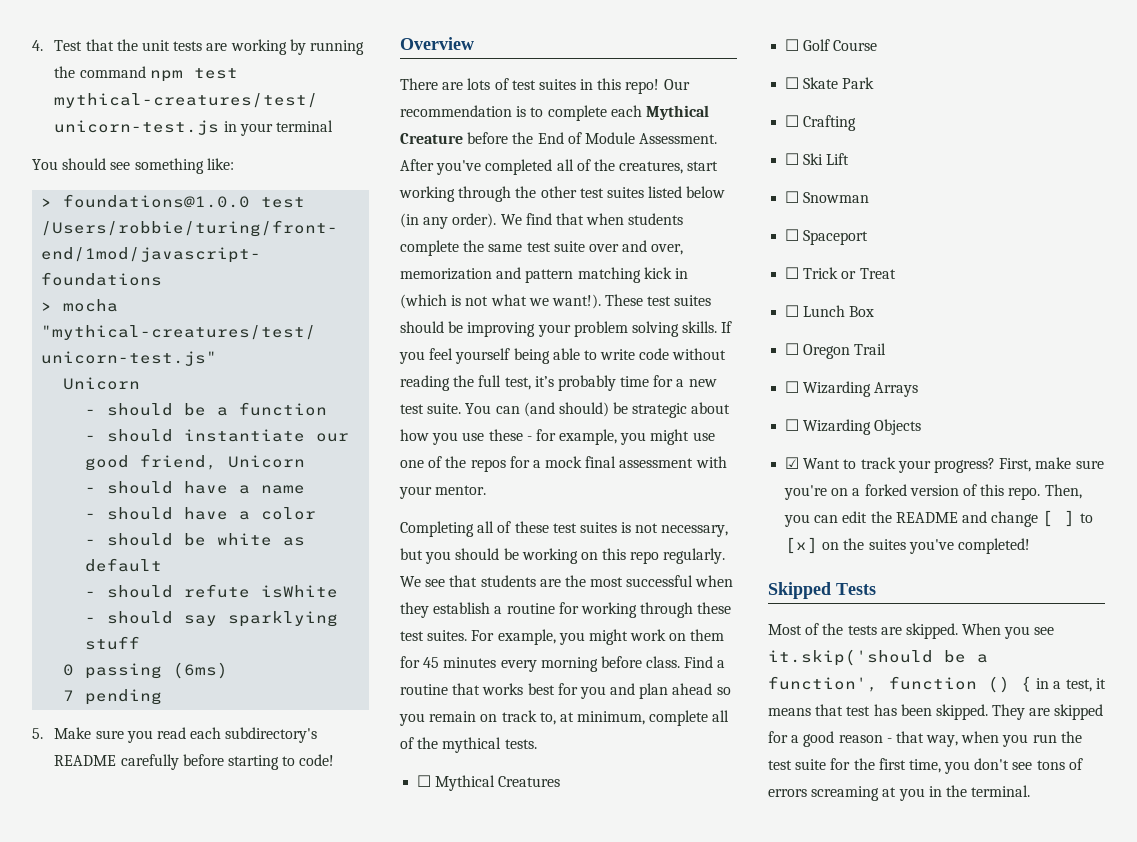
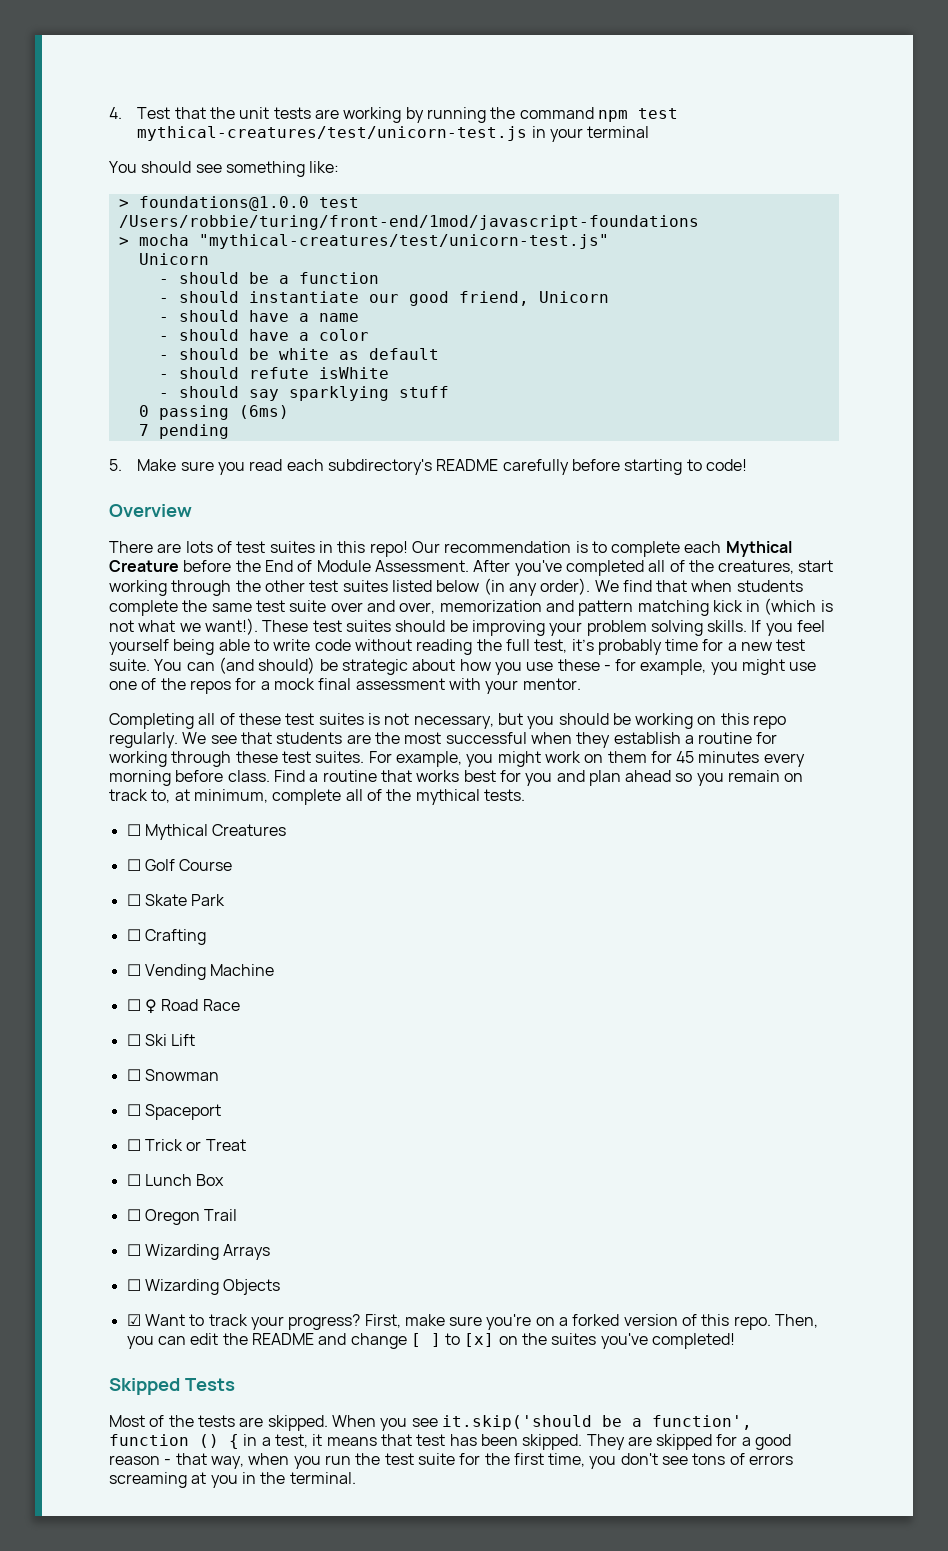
(857, 123) none -> [126,964,275,980] [126,999,240,1014] // ☐ Vending Machine // ☐ ♀ Road Race

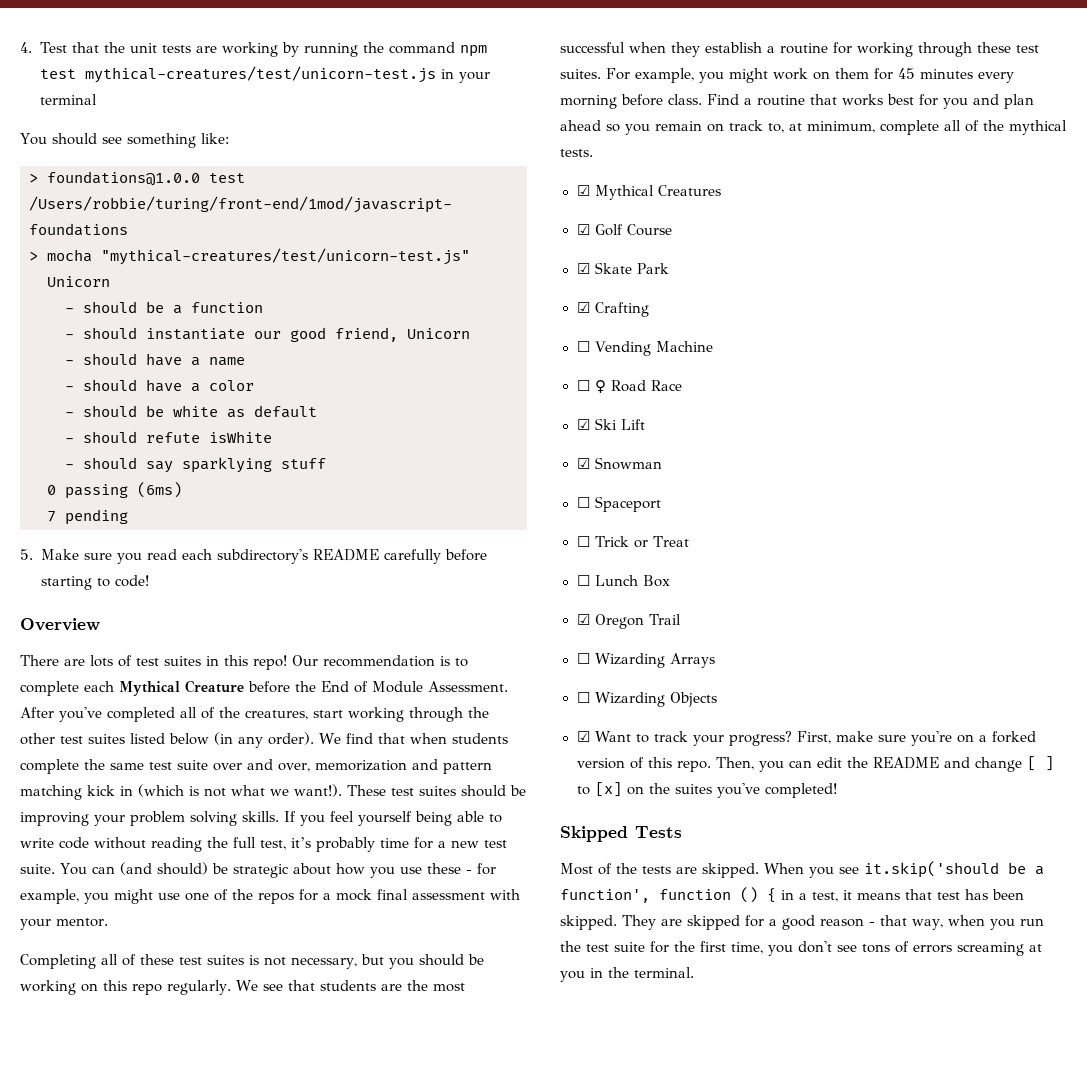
[126,824,141,836] ☐ -> [576,185,590,196] ☑
[126,859,141,871] ☐ -> [576,224,590,235] ☑
[126,894,141,906] ☐ -> [576,263,590,274] ☑
[126,929,141,941] ☐ -> [576,302,590,313] ☑
[126,1034,141,1046] ☐ -> [576,419,590,430] ☑
[126,1069,141,1081] ☐ -> [576,458,590,469] ☑
[126,1209,141,1221] ☐ -> [576,614,590,625] ☑

